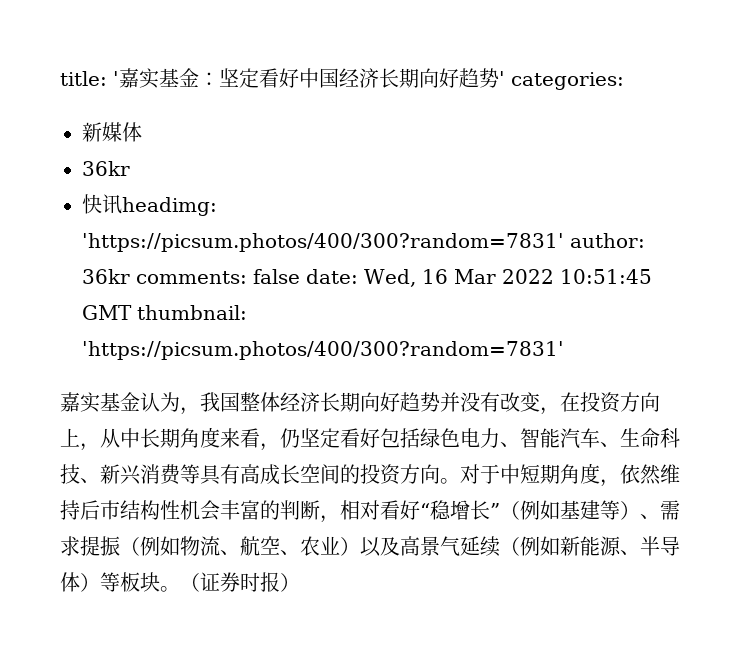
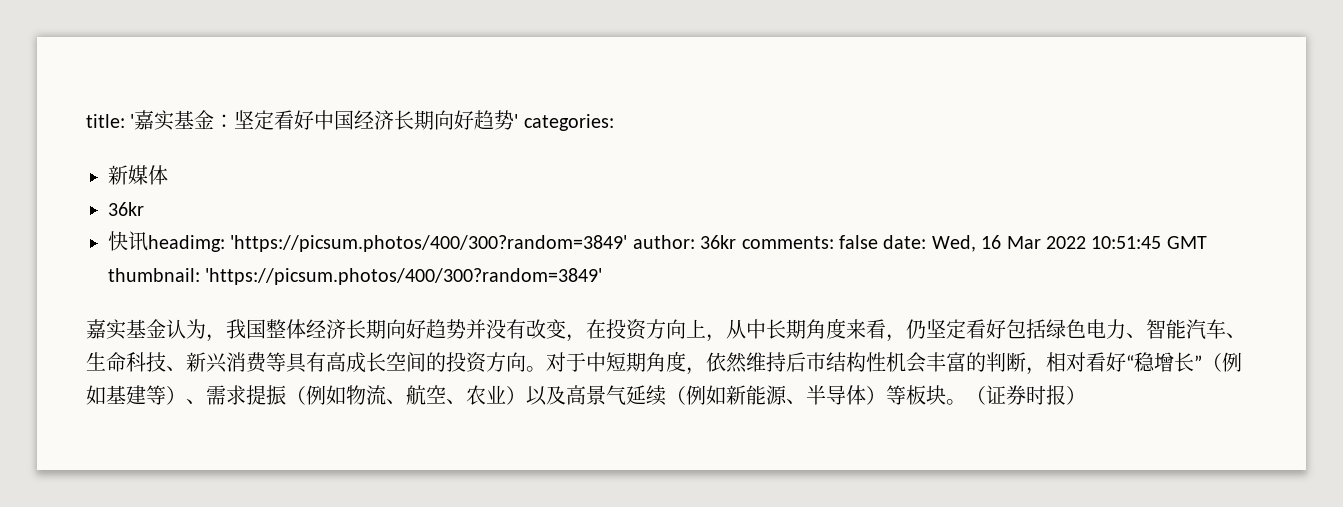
[82,233,564,252] 'https://picsum.photos/400/300?random=7831' -> [230,235,628,252] 'https://picsum.photos/400/300?random=3849'
[82,341,564,360] 'https://picsum.photos/400/300?random=7831' -> [205,268,603,285] 'https://picsum.photos/400/300?random=3849'

